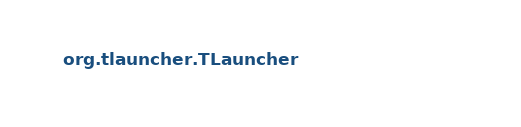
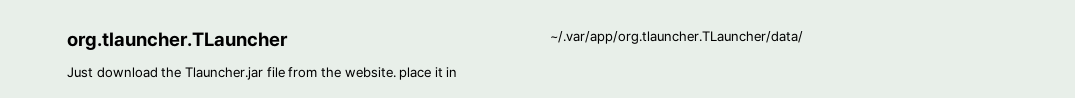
(299, 60) none -> [67,67,458,80] [550,31,803,44] // Just download the Tlauncher.jar file from the website. place it in ~/.var/app/org.tlauncher.TLauncher/data/

